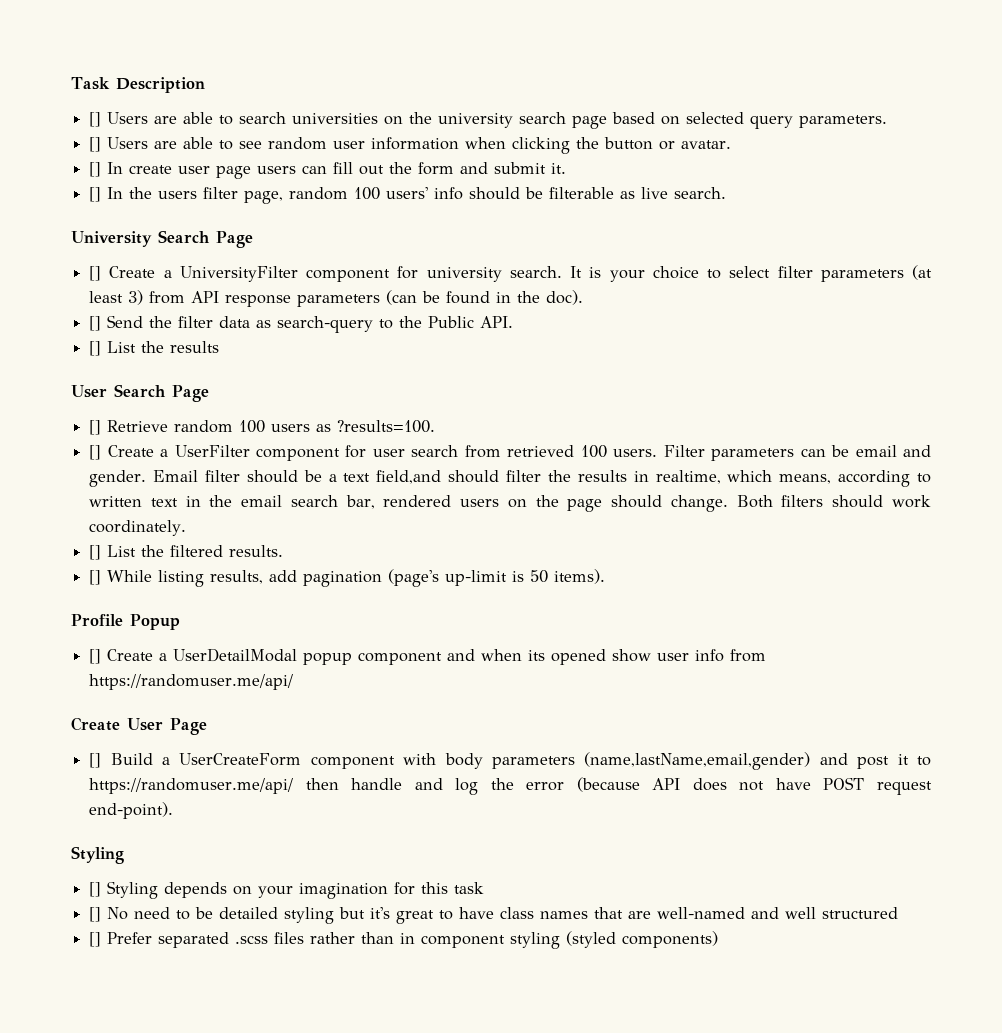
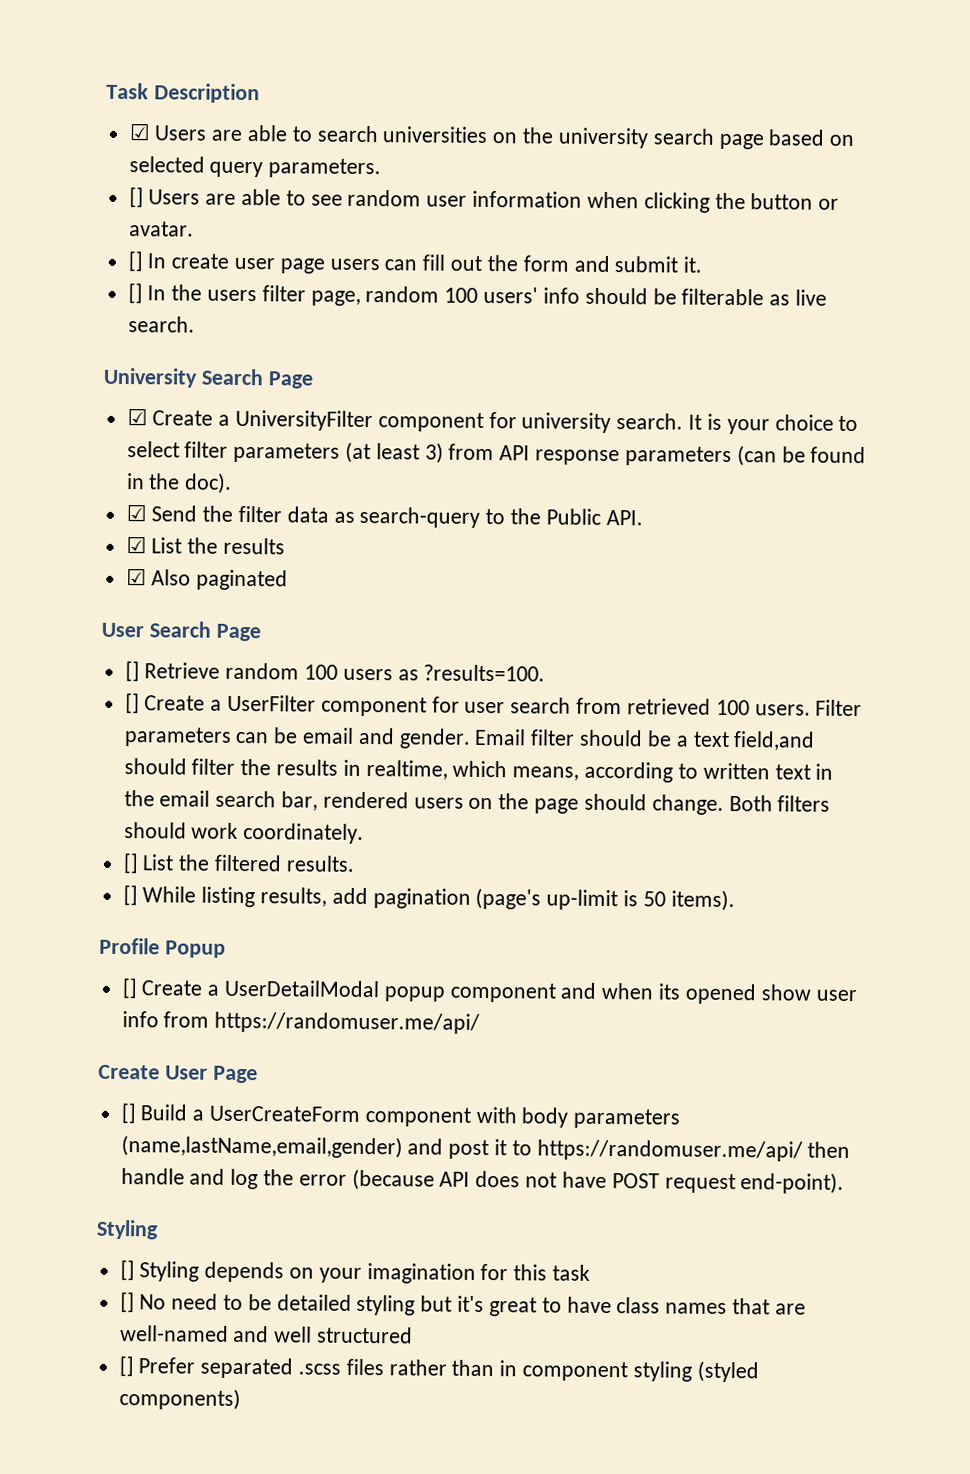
[89,112,102,127] [] -> [128,123,151,141] ☑
[89,266,102,281] [] -> [126,408,148,426] ☑
[89,316,102,331] [] -> [125,504,147,522] ☑
[89,341,102,356] [] -> [125,536,147,554] ☑
(220, 347) none -> [125,568,289,591] // ☑ Also paginated

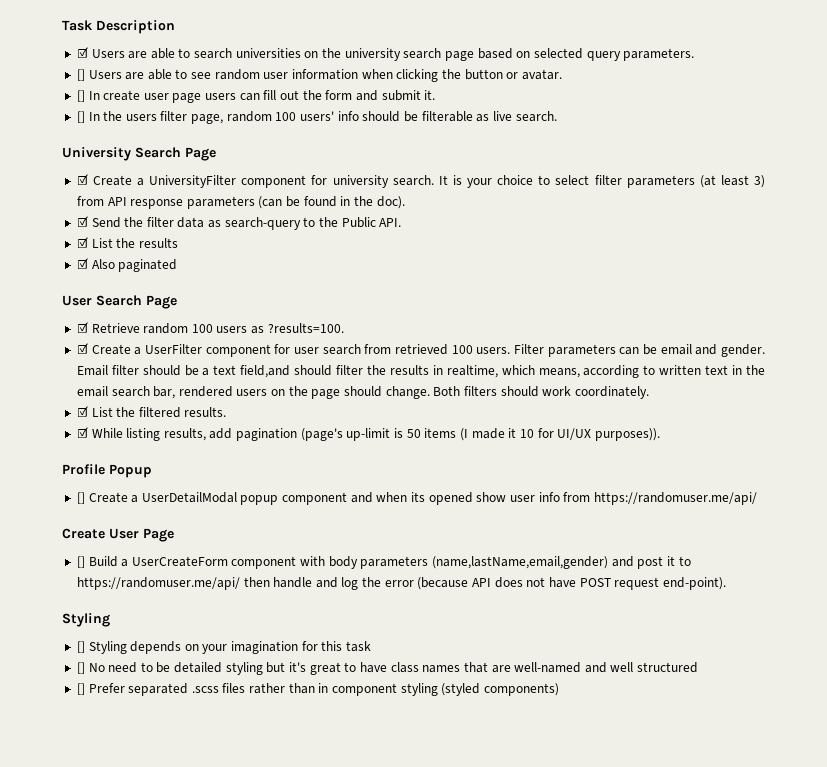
[124,661,140,682] [] -> [76,322,88,333] ☑
[124,693,140,714] [] -> [76,343,88,354] ☑
[122,853,139,874] [] -> [76,406,88,417] ☑
[122,885,138,906] [] -> [76,427,88,438] ☑
[670,889,735,912] items). -> [424,428,660,441] items (I made it 10 for UI/UX purposes)).

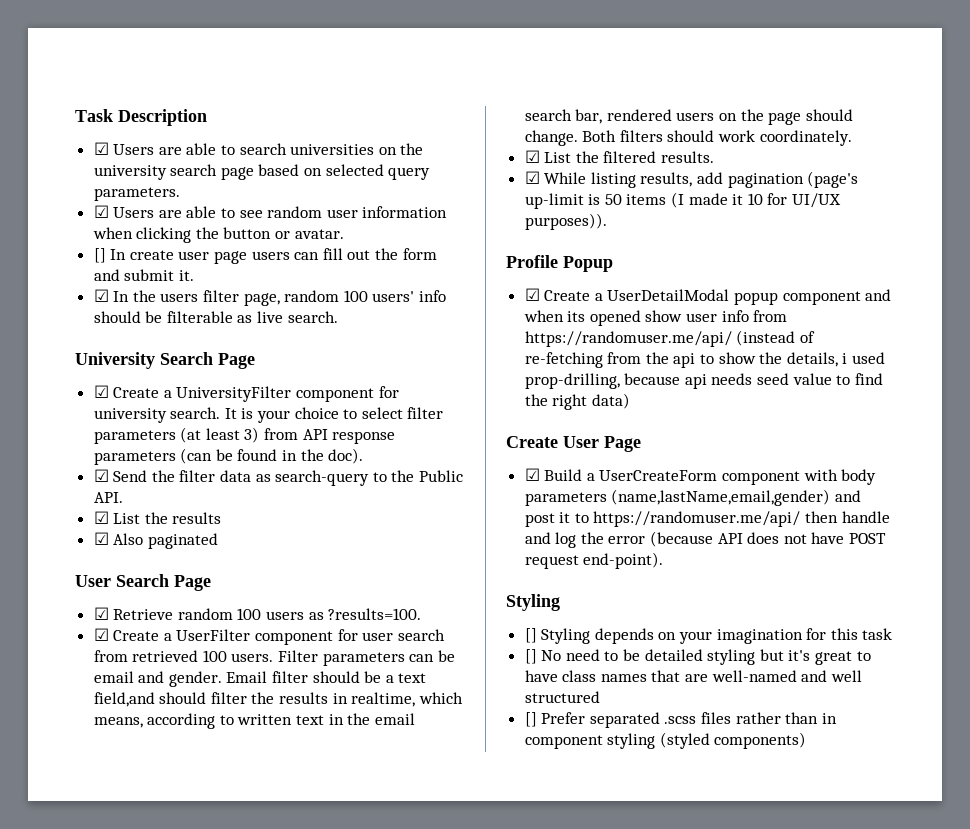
[76,69,85,81] [] -> [93,205,109,218] ☑
[76,111,85,123] [] -> [93,289,109,302] ☑
[76,492,85,504] [] -> [524,288,540,301] ☑
(757, 498) none -> [736,330,815,346] [524,352,886,368] [524,373,883,389] [524,393,630,410] (instead of re-fetching from the api to show the details, i used prop-drilling, because api needs seed value to find the right data)
[76,556,85,568] [] -> [524,468,540,481] ☑

